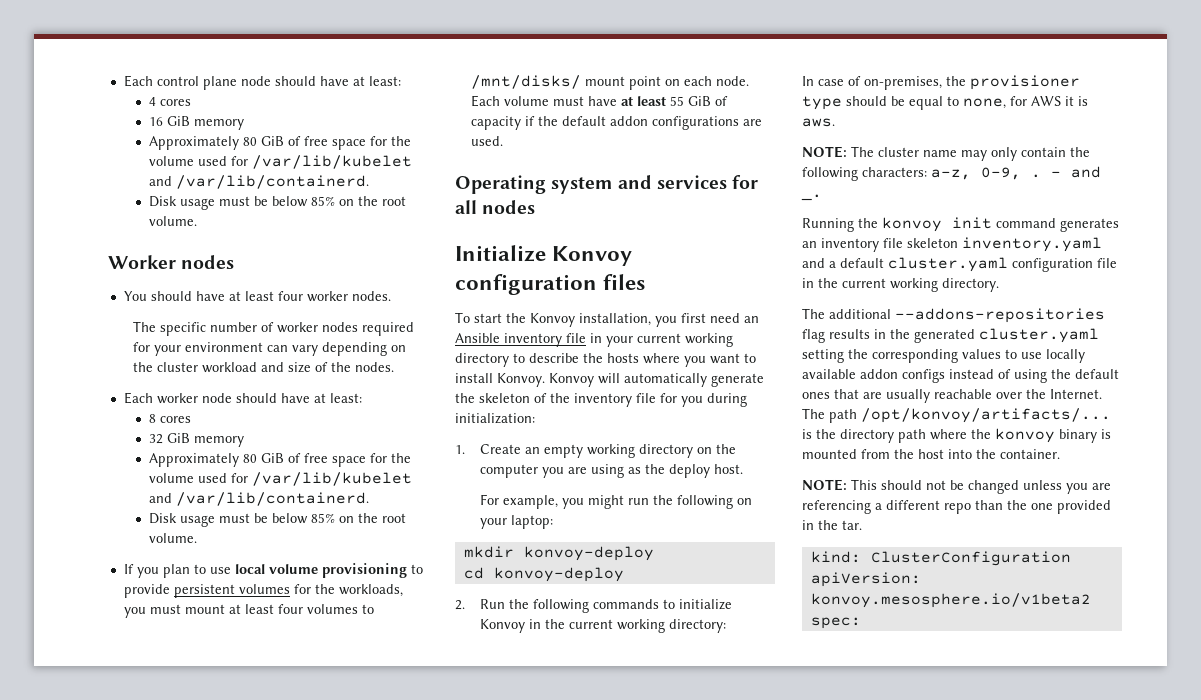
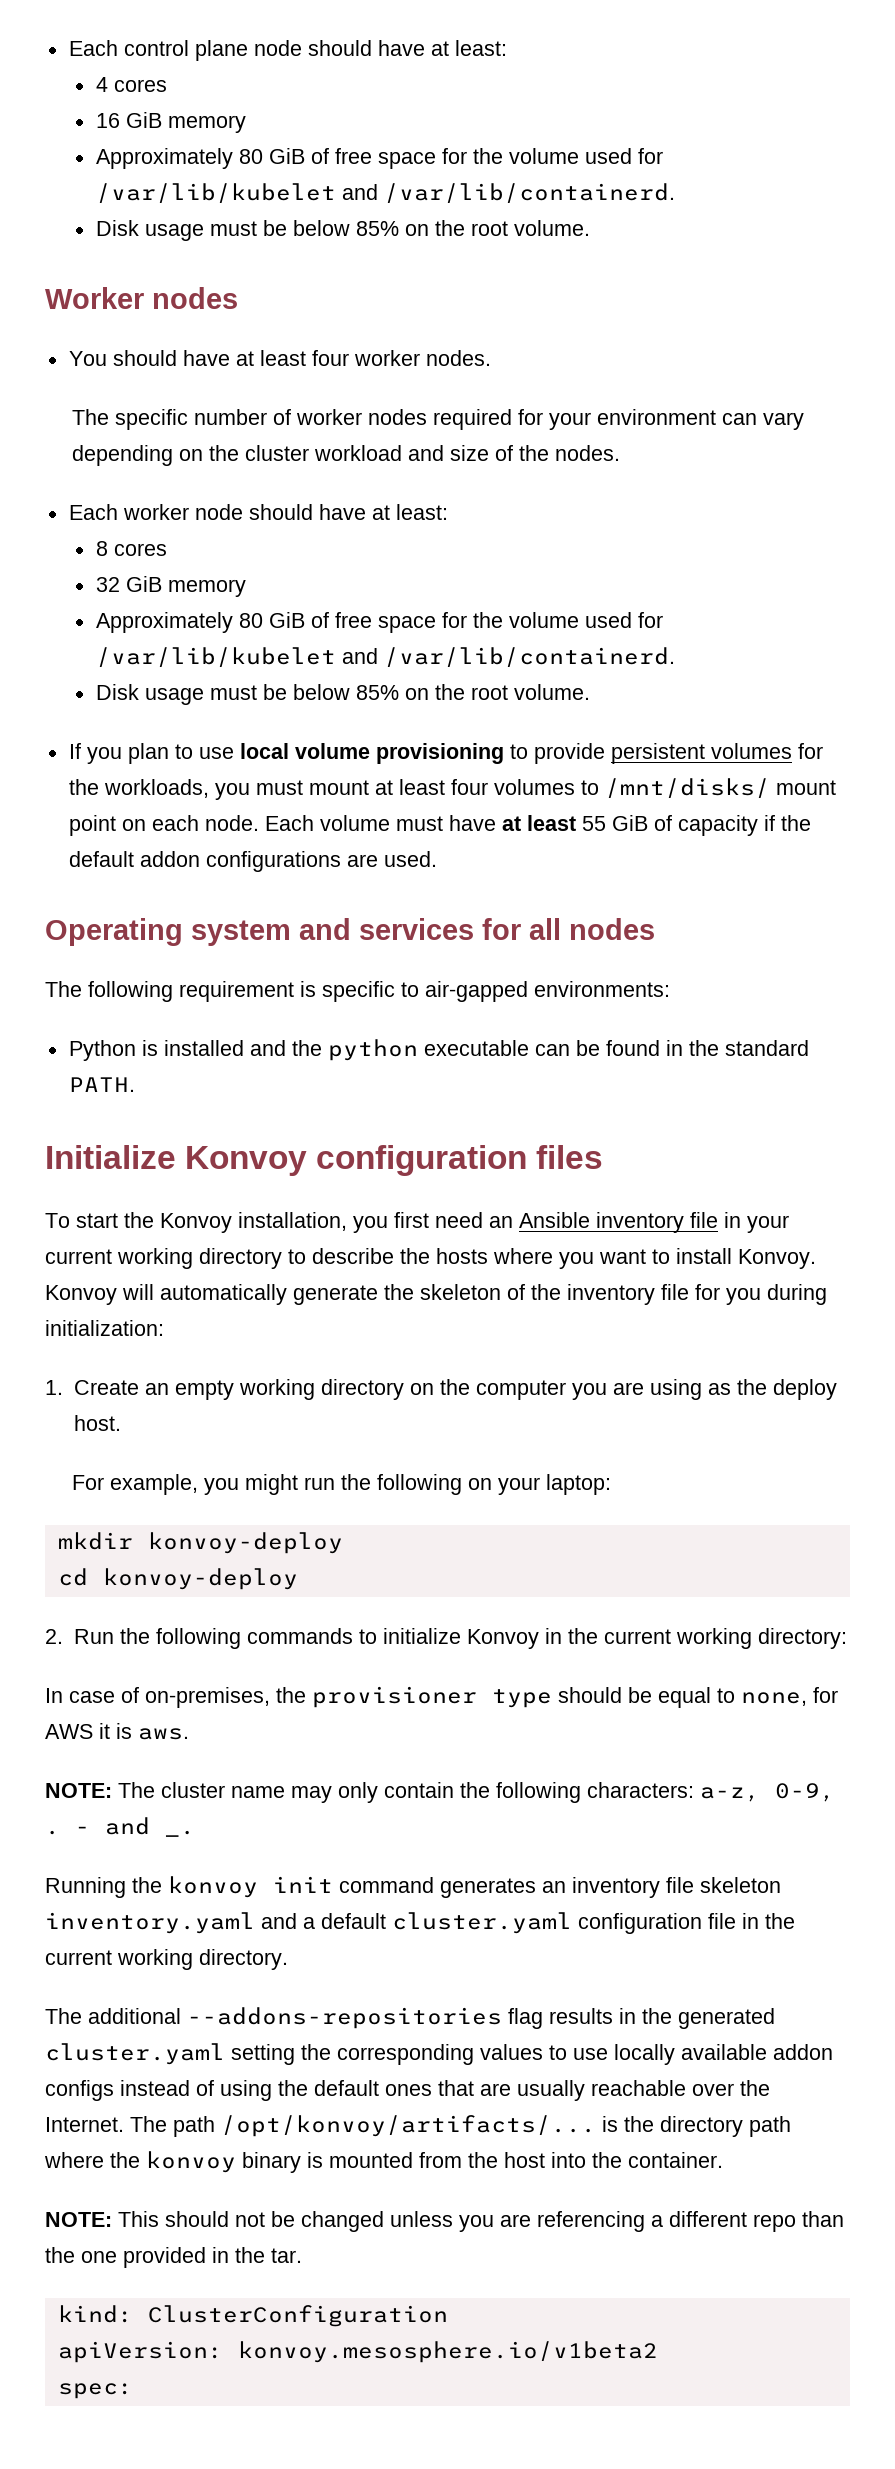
(536, 207) none -> [45,981,670,1002] [68,1039,809,1061] [68,1077,135,1092] // The following requirement is specific to air-gapped environments: // Python is installed and the python executable can be found in the standard PATH.

